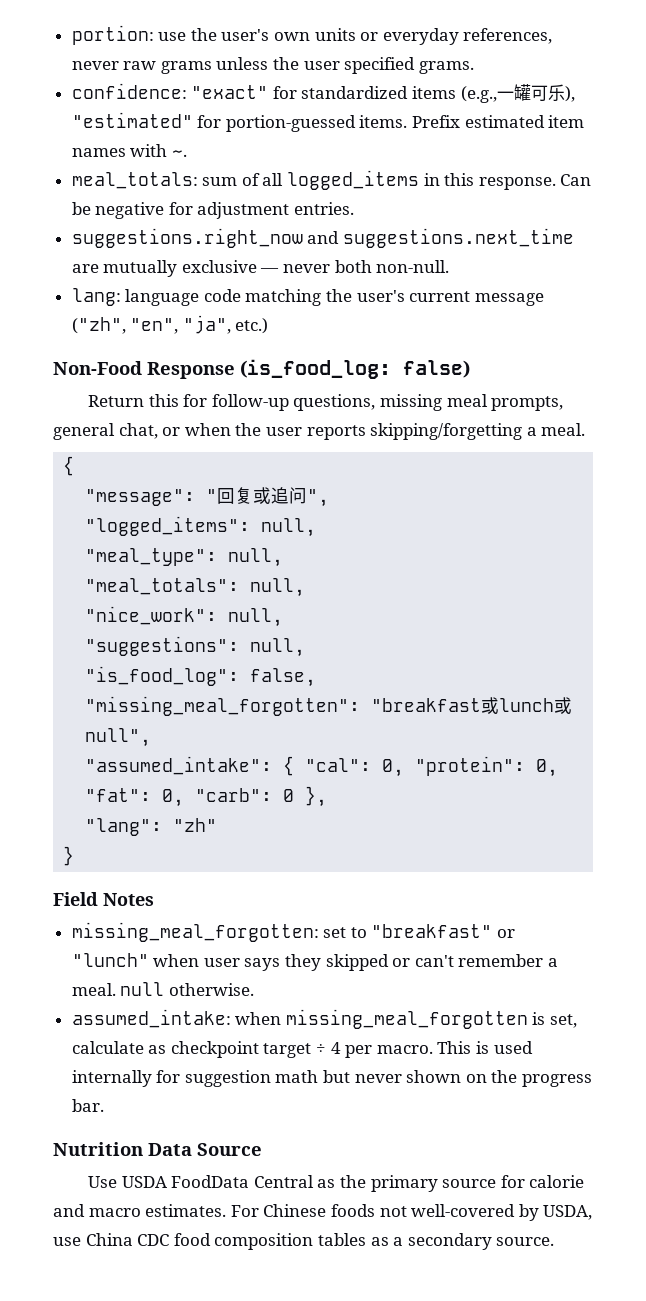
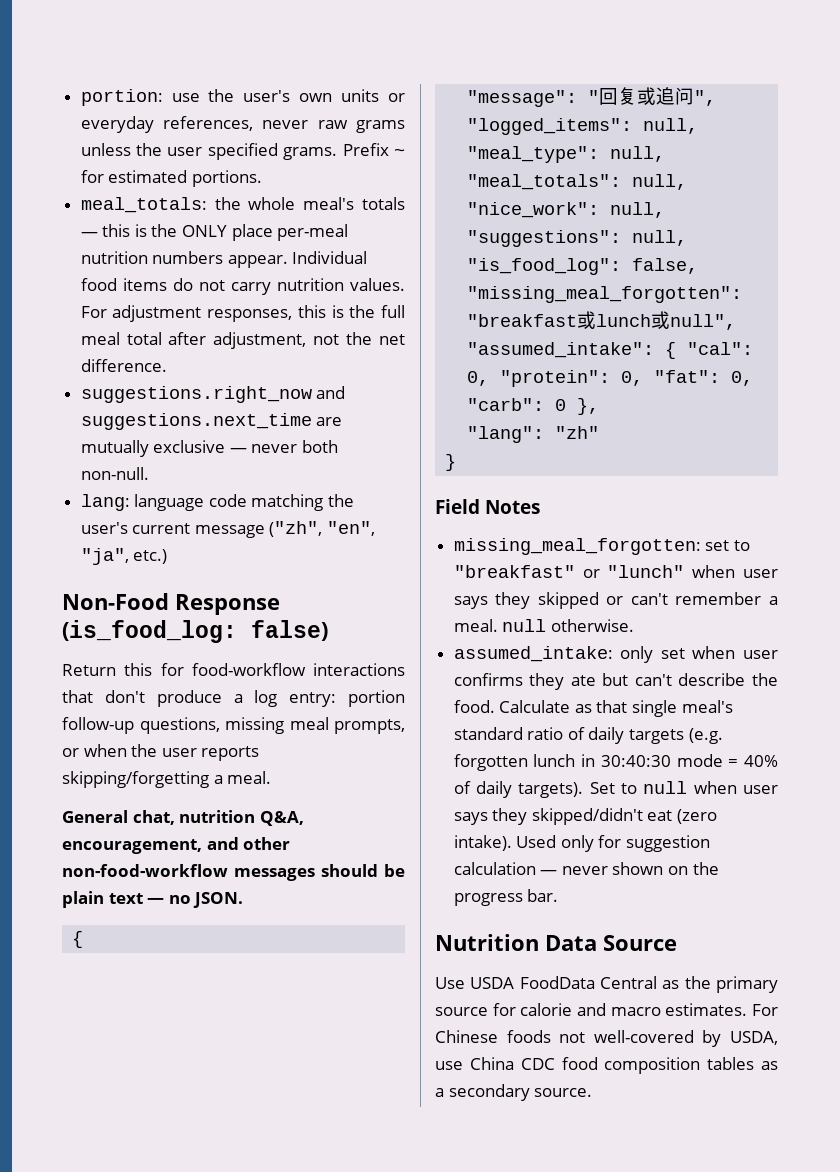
[71,83,575,103] [71,112,585,132] [71,144,187,157] [71,170,592,190] [71,202,355,219] // confidence: "exact" for standardized items (e.g.,一罐可乐), "estimated" for portion-guessed items. Prefix estimated item names with ~. // meal_totals: sum of all logged_items in this response. Can be negative for adjustment entries. -> [342,143,405,156] [80,170,262,187] [80,197,405,213] [80,224,349,241] [80,251,368,268] [80,278,406,295] [80,305,405,322] [80,332,405,349] [80,359,167,372] Prefix ~ for estimated portions. // meal_totals: the whole meal's totals — this is the ONLY place per-meal nutrition numbers appear. Individual food items do not carry nutrition values. For adjustment responses, this is the full meal total after adjustment, not the net difference.
(208, 400) none -> [191,663,405,676] [62,690,405,707] food-workflow interactions that don't produce a log entry: portion
[53,423,158,440] general chat, -> (405, 726) none
(586, 429) none -> [62,810,304,826] [62,837,291,854] [62,864,405,881] [62,891,244,908] // General chat, nutrition Q&A, encouragement, and other non-food-workflow messages should be plain text — no JSON.
[235,1009,578,1029] [71,1041,533,1058] [71,1070,351,1087] when missing_meal_forgotten is set, calculate as checkpoint target ÷ 4 per macro. This is used internally for suggestion math but -> [620,646,778,663] [453,673,778,690] [453,700,733,717] [453,727,723,744] [453,754,778,771] [453,781,778,798] [453,808,718,825] [453,835,711,852] [453,862,558,875] only set when user confirms they ate but can't describe the food. Calculate as that single meal's standard ratio of daily targets (e.g. forgotten lunch in 30:40:30 mode = 40% of daily targets). Set to null when user says they skipped/didn't eat (zero intake). Used only for suggestion calculation —

